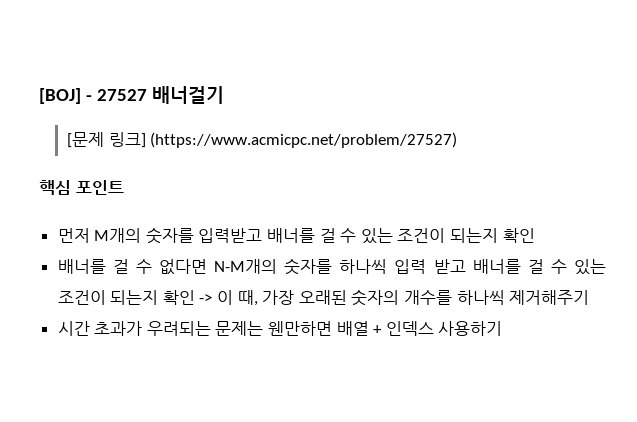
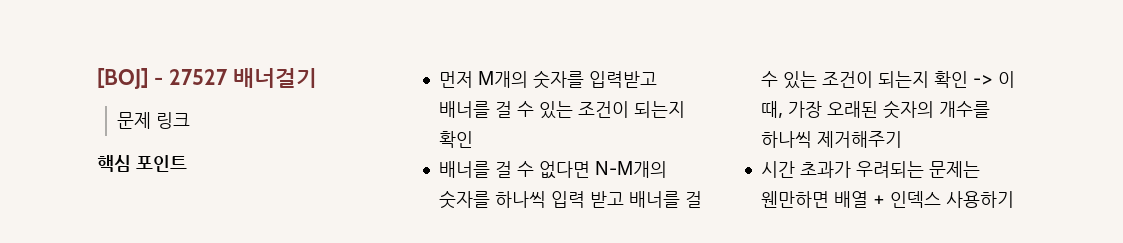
[67,132,458,148] [문제 링크] (https://www.acmicpc.net/problem/27527) -> [117,112,191,129] 문제 링크

